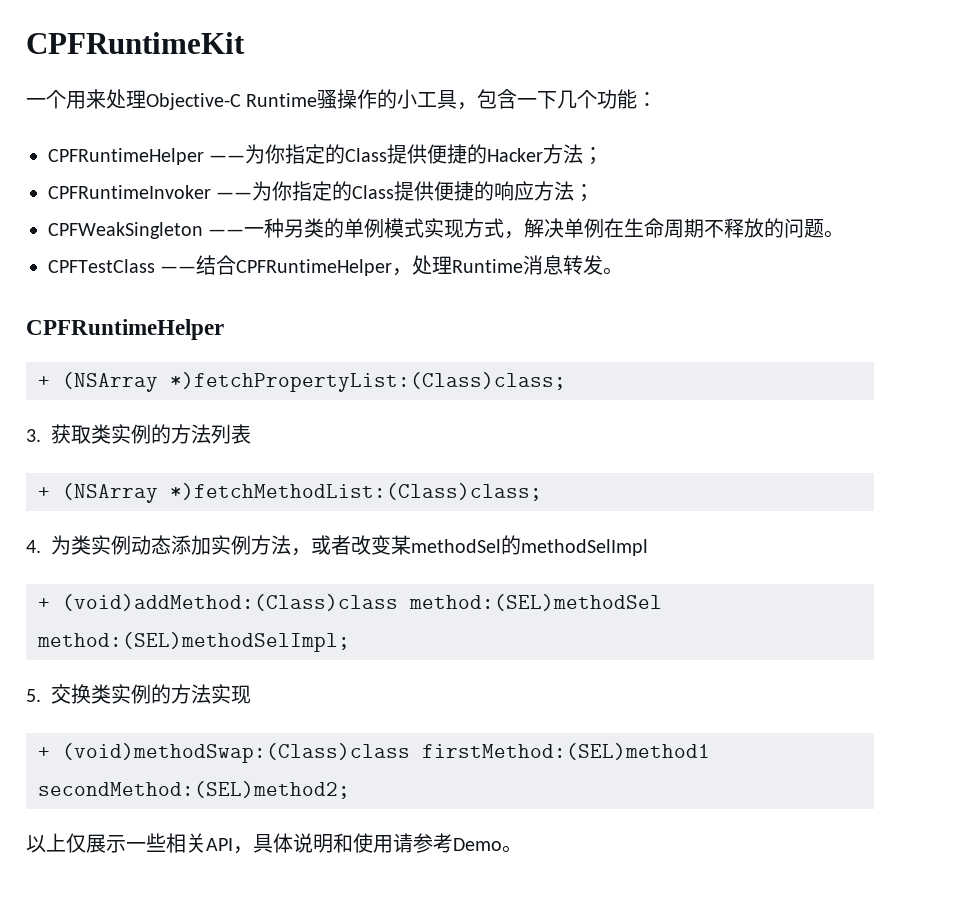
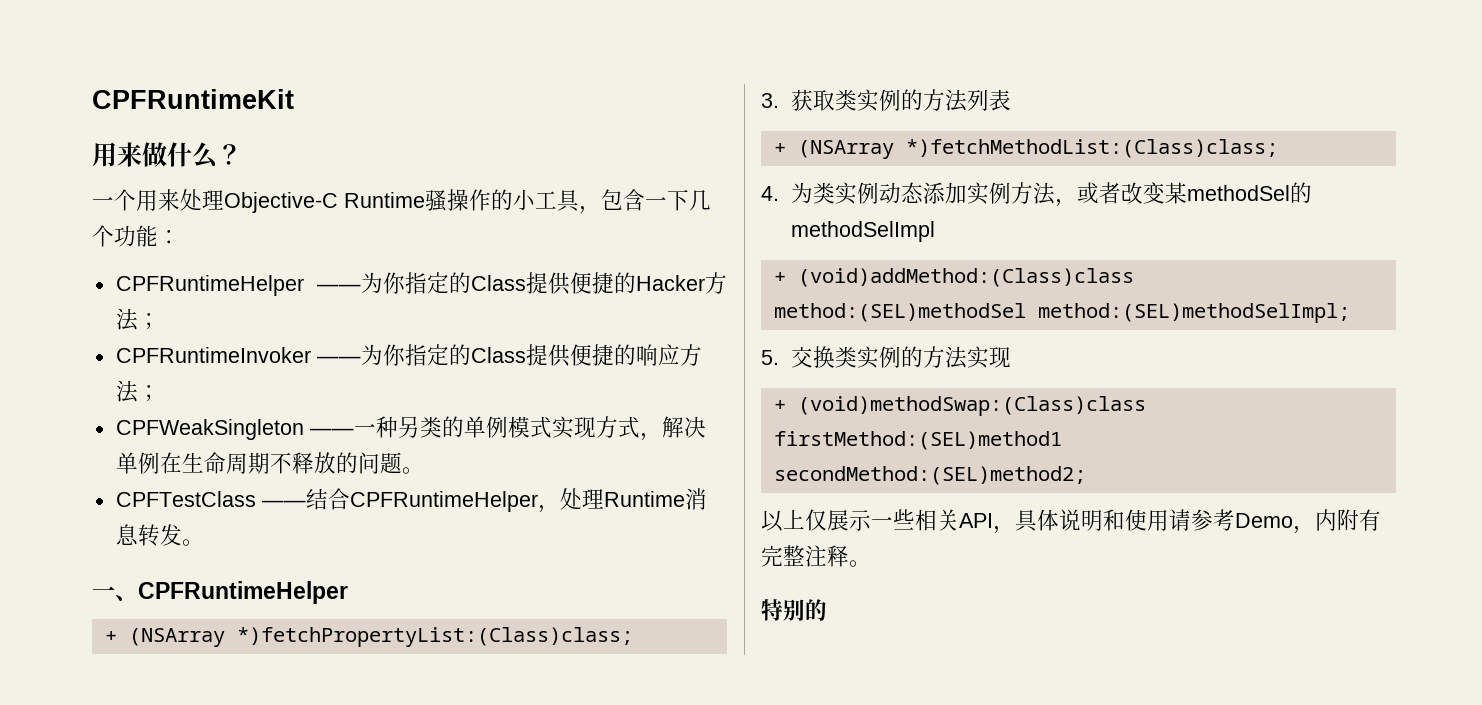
(245, 43) none -> [92,142,242,169] // 用来做什么？
(624, 271) none -> [92,586,138,601] 一、
[502,845,522,853] 。 -> [1293,509,1381,534] [761,545,871,567] [761,599,827,621] ，内附有完整注释。 // 特别的

